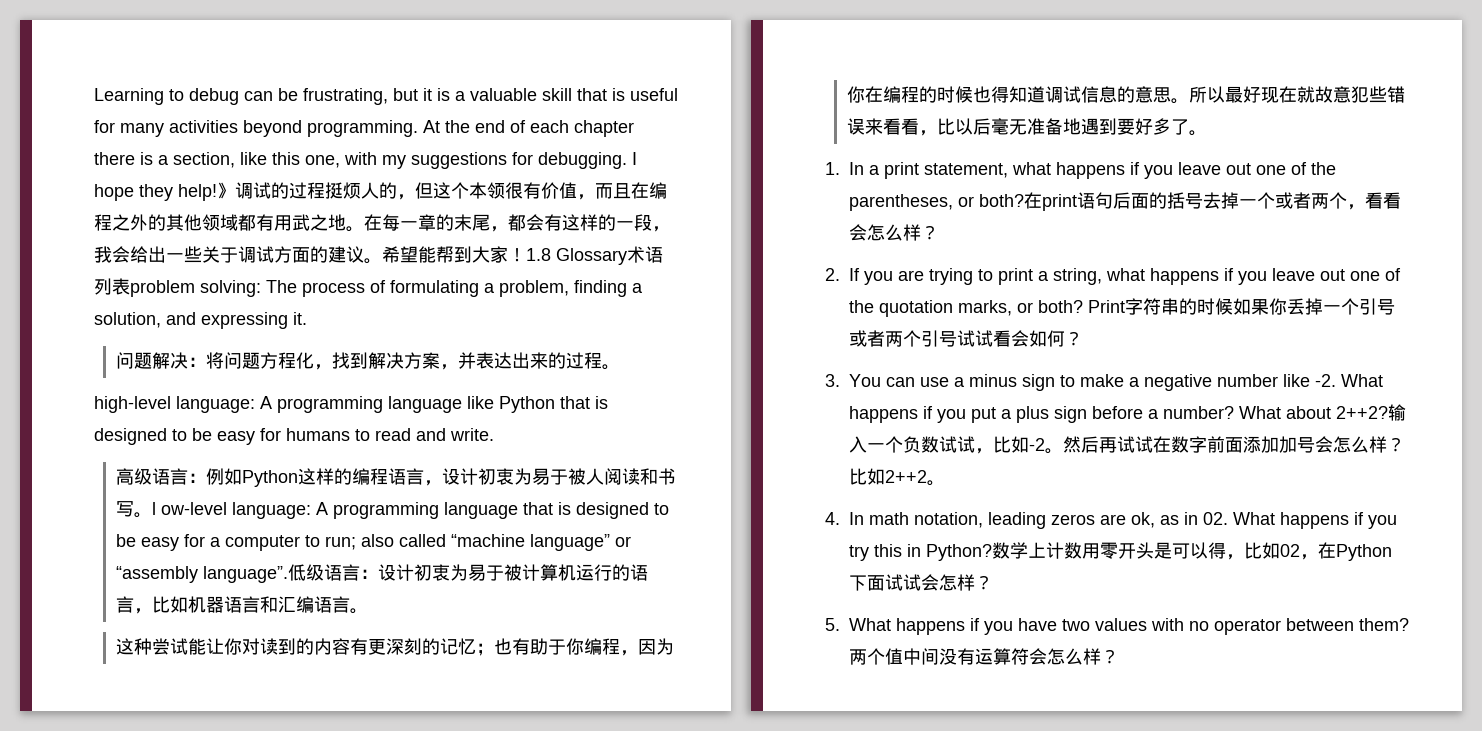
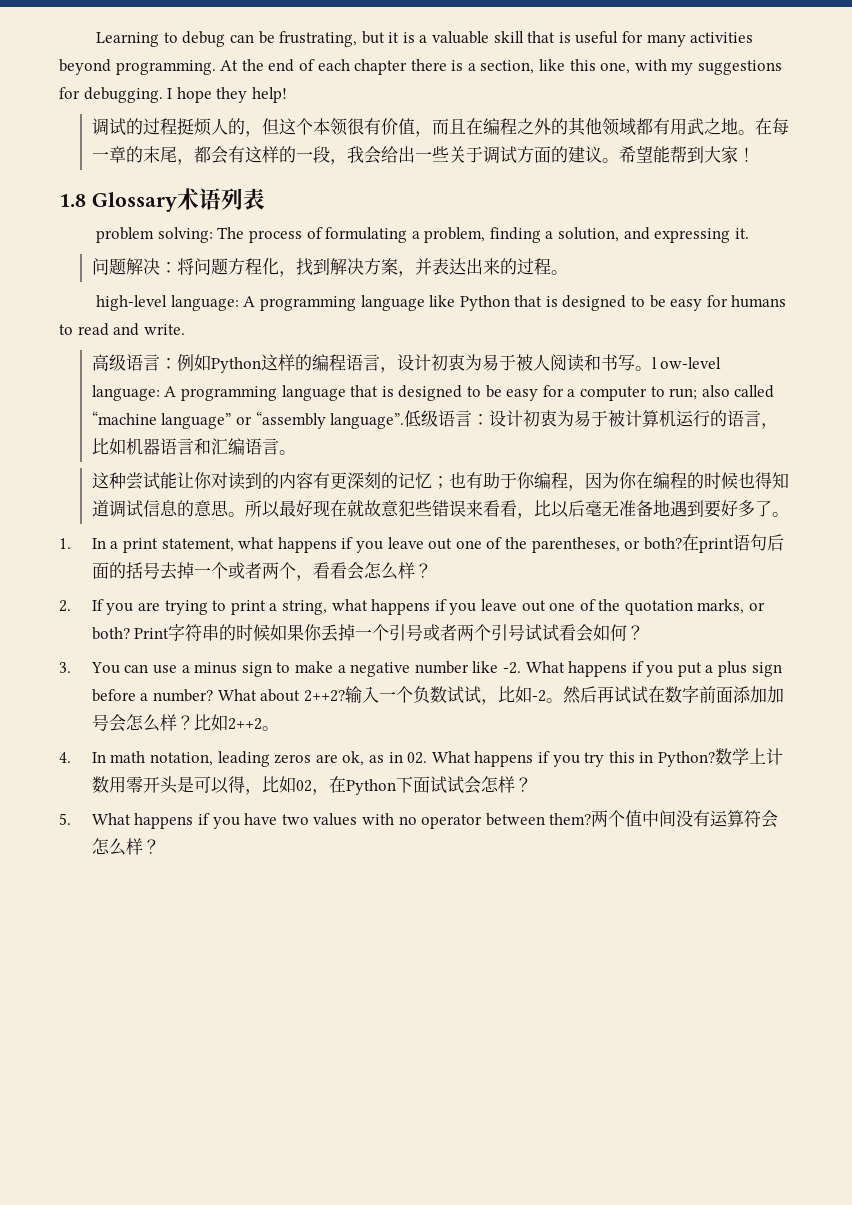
[217,182,235,199] 》 -> (287, 95) //
(526, 255) none -> (755, 154) //
(130, 286) none -> (265, 199) //

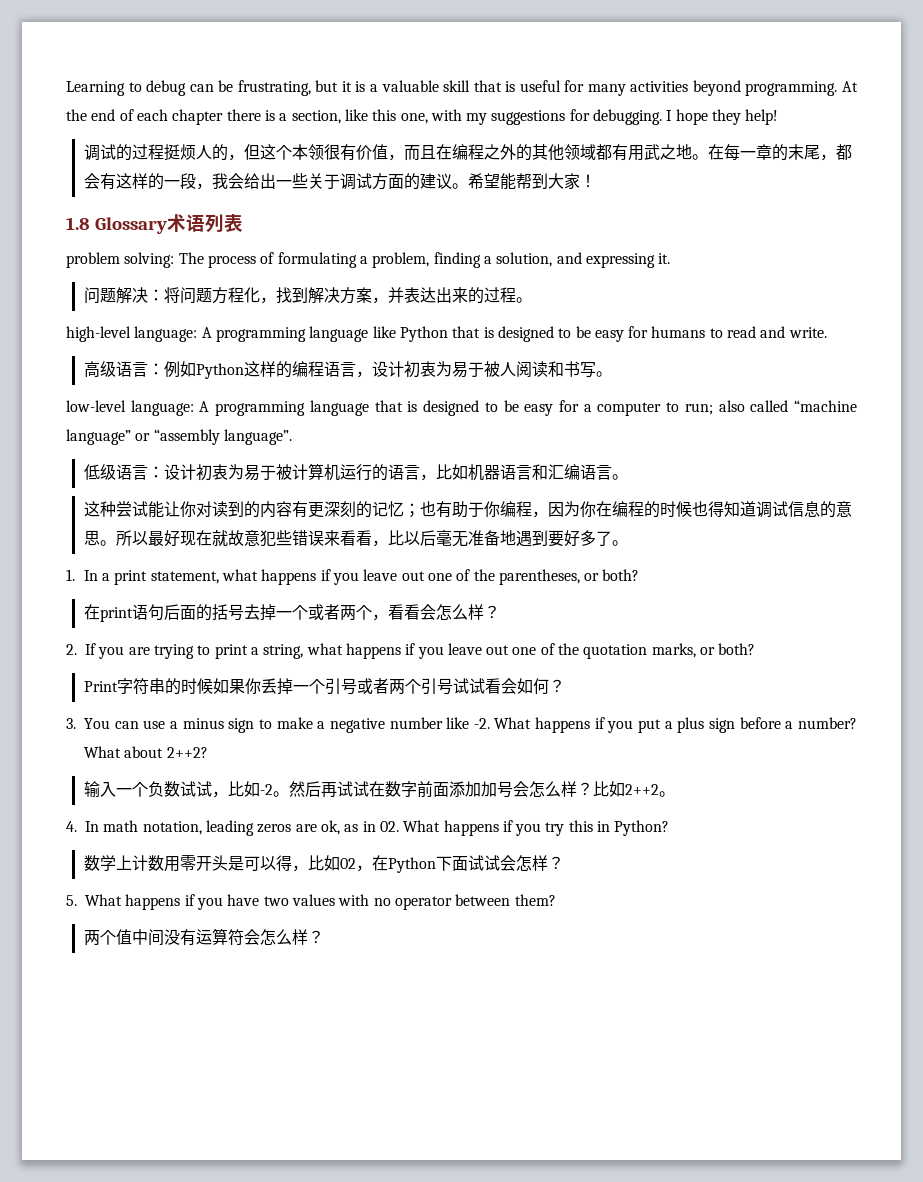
[651,357,722,369] l ow-level -> [66,400,126,412] // low-level
(405, 421) none -> (292, 437) //
(682, 543) none -> (640, 575) //
(130, 633) none -> (756, 649) //
(345, 696) none -> (208, 752) //
(715, 759) none -> (670, 828) //
(592, 819) none -> (556, 900) //

